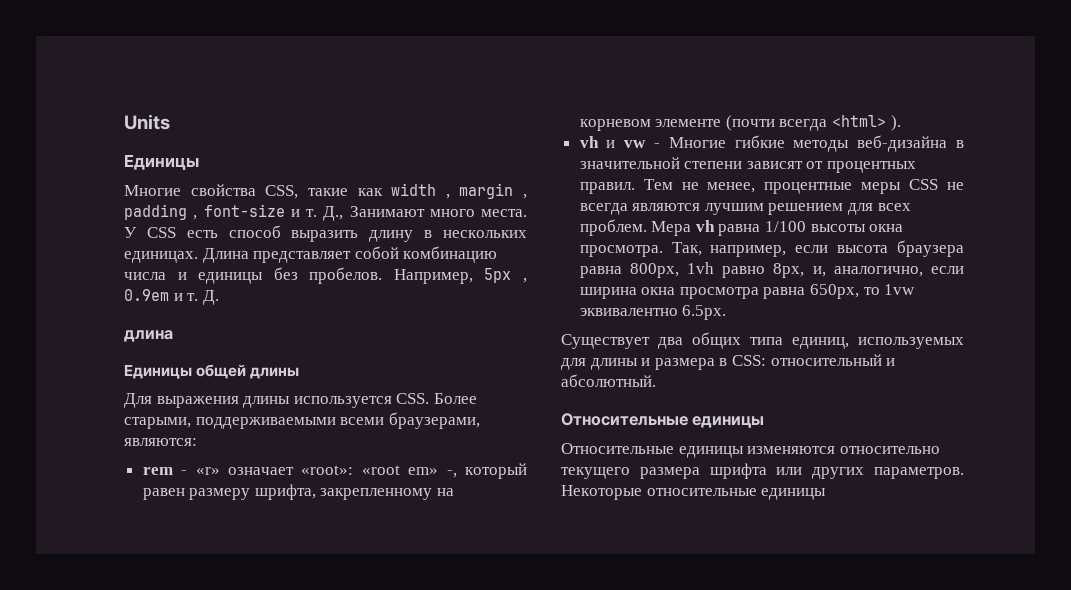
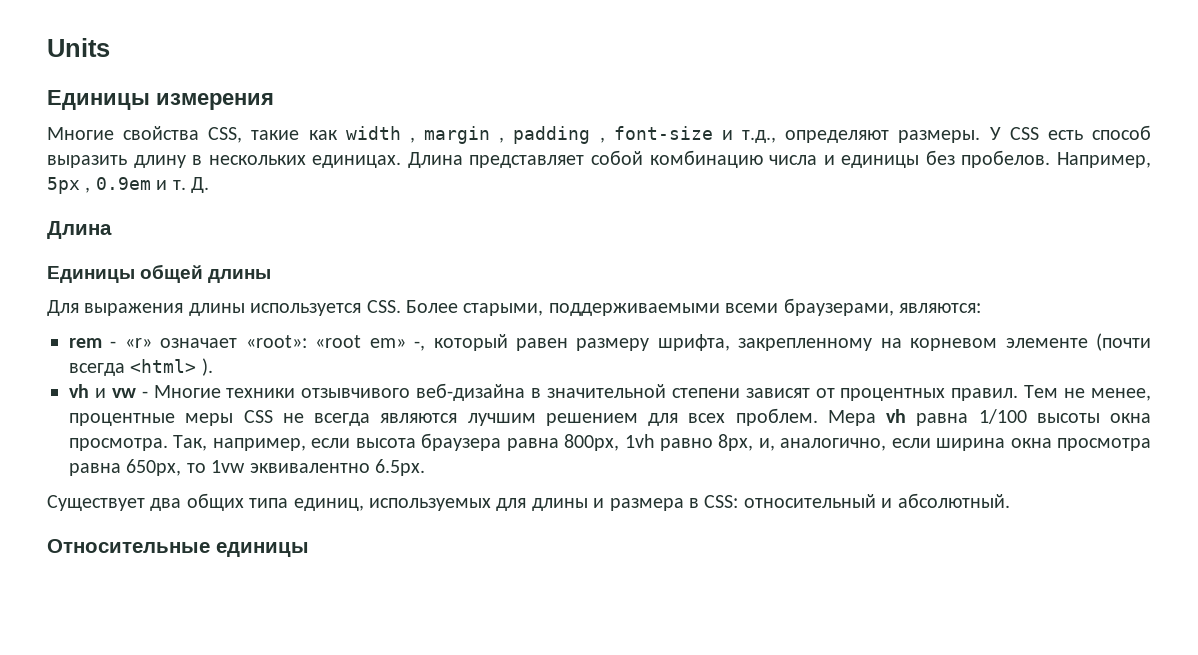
(199, 162) none -> [156,93,274,110] измерения
[306,206,527,221] т. Д., Занимают много места. -> [742,130,981,143] т.д., определяют размеры.
[124,330,173,342] длина -> [47,221,112,239] Длина
[734,135,850,152] гибкие методы -> [226,388,411,398] техники отзывчивого
[561,443,940,458] [561,463,964,479] [561,485,827,500] // Относительные единицы изменяются относительно текущего размера шрифта или других параметров. Некоторые относительные единицы -> (309, 549) none

